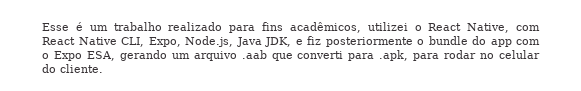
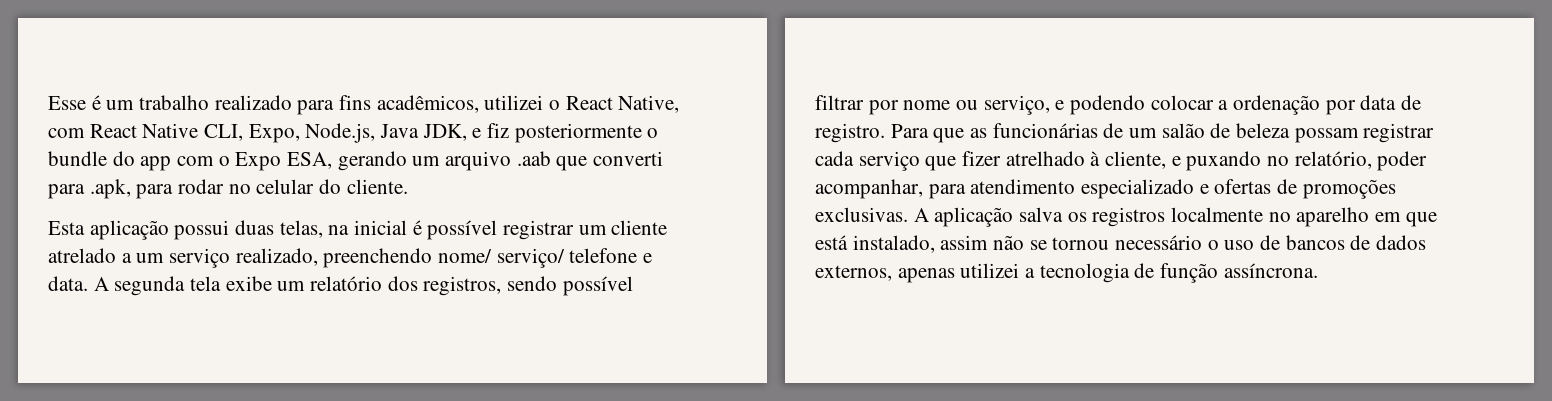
(103, 68) none -> [48,220,668,240] [48,248,653,268] [48,276,633,296] [815,95,1422,115] [815,123,1435,143] [815,151,1428,171] [815,179,1396,199] [815,207,1437,227] [815,235,1427,253] [815,263,1318,283] // Esta aplicação possui duas telas, na inicial é possível registrar um cliente atrelado a um serviço realizado, preenchendo nome/ serviço/ telefone e data. A segunda tela exibe um relatório dos registros, sendo possível filtrar por nome ou serviço, e podendo colocar a ordenação por data de registro. Para que as funcionárias de um salão de beleza possam registrar cada serviço que fizer atrelhado à cliente, e puxando no relatório, poder acompanhar, para atendimento especializado e ofertas de promoções exclusivas. A aplicação salva os registros localmente no aparelho em que está instalado, assim não se tornou necessário o uso de bancos de dados externos, apenas utilizei a tecnologia de função assíncrona.

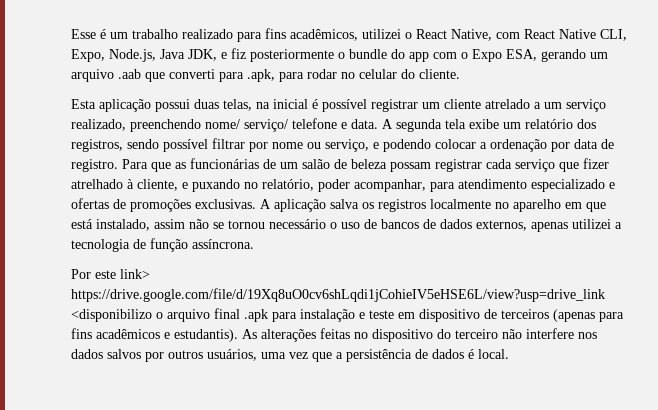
(1318, 270) none -> [71,269,150,279] [71,288,605,302] [71,308,624,322] [71,328,597,342] [71,349,509,362] // Por este link> https://drive.google.com/file/d/19Xq8uO0cv6shLqdi1jCohieIV5eHSE6L/view?usp=drive_link <disponibilizo o arquivo final .apk para instalação e teste em dispositivo de terceiros (apenas para fins acadêmicos e estudantis). As alterações feitas no dispositivo do terceiro não interfere nos dados salvos por outros usuários, uma vez que a persistência de dados é local.

